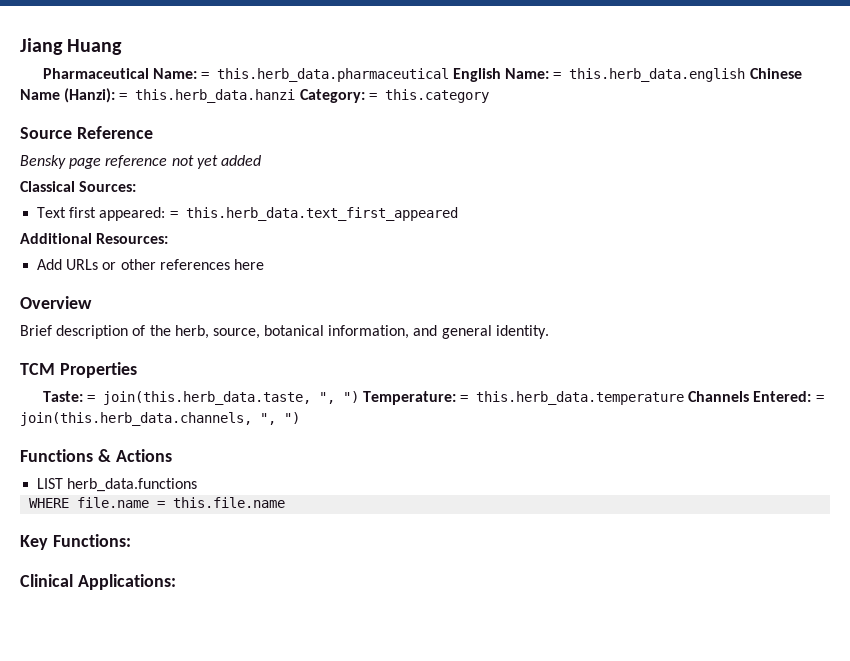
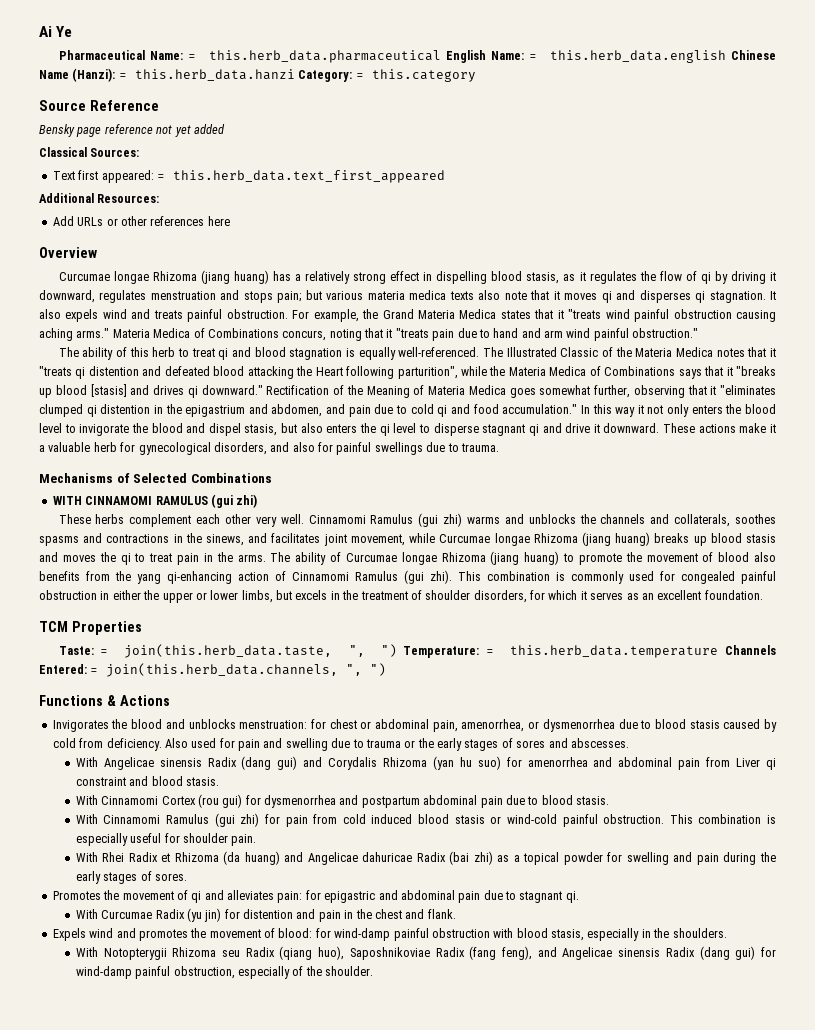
[20,38,123,55] Jiang Huang -> [39,26,73,37] Ai Ye
[20,325,549,339] Brief description of the herb, source, botanical information, and general identity. -> [58,270,776,284] [39,290,777,303] [39,309,777,322] [39,328,699,341] [58,347,777,360] [39,366,777,379] [39,384,776,398] [39,404,776,417] [39,423,776,436] [39,442,499,455] [39,473,272,483] [52,494,258,508] [58,513,777,527] [39,532,777,546] [39,551,777,565] [39,570,776,584] [39,590,763,603] Curcumae longae Rhizoma (jiang huang) has a relatively strong effect in dispelling blood stasis, as it regulates the flow of qi by driving it downward, regulates menstruation and stops pain; but various materia medica texts also note that it moves qi and disperses qi stagnation. It also expels wind and treats painful obstruction. For example, the Grand Materia Medica states that it "treats wind painful obstruction causing aching arms." Materia Medica of Combinations concurs, noting that it "treats pain due to hand and arm wind painful obstruction." // The ability of this herb to treat qi and blood stagnation is equally well-referenced. The Illustrated Classic of the Materia Medica notes that it "treats qi distention and defeated blood attacking the Heart following parturition", while the Materia Medica of Combinations says that it "breaks up blood [stasis] and drives qi downward." Rectification of the Meaning of Materia Medica goes somewhat further, observing that it "eliminates clumped qi distention in the epigastrium and abdomen, and pain due to cold qi and food accumulation." In this way it not only enters the blood level to invigorate the blood and dispel stasis, but also enters the qi level to disperse stagnant qi and drive it downward. These actions make it a valuable herb for gynecological disorders, and also for painful swellings due to trauma. // Mechanisms of Selected Combinations // WITH CINNAMOMI RAMULUS (gui zhi) // These herbs complement each other very well. Cinnamomi Ramulus (gui zhi) warms and unblocks the channels and collaterals, soothes spasms and contractions in the sinews, and facilitates joint movement, while Curcumae longae Rhizoma (jiang huang) breaks up blood stasis and moves the qi to treat pain in the arms. The ability of Curcumae longae Rhizoma (jiang huang) to promote the movement of blood also benefits from the yang qi-enhancing action of Cinnamomi Ramulus (gui zhi). This combination is commonly used for congealed painful obstruction in either the upper or lower limbs, but excels in the treatment of shoulder disorders, for which it serves as an excellent foundation.
[37,478,198,492] [29,497,286,508] [20,534,131,550] [20,574,176,590] LIST herb_data.functions // WHERE file.name = this.file.name // Key Functions: // Clinical Applications: -> [52,719,777,732] [52,738,629,751] [75,756,777,770] [75,776,219,786] [75,794,610,808] [75,813,776,827] [75,833,257,846] [75,851,777,865] [75,871,187,884] [52,890,579,903] [75,908,456,922] [52,928,727,941] [75,946,776,960] [75,966,374,979] Invigorates the blood and unblocks menstruation: for chest or abdominal pain, amenorrhea, or dysmenorrhea due to blood stasis caused by cold from deficiency. Also used for pain and swelling due to trauma or the early stages of sores and abscesses. // With Angelicae sinensis Radix (dang gui) and Corydalis Rhizoma (yan hu suo) for amenorrhea and abdominal pain from Liver qi constraint and blood stasis. // With Cinnamomi Cortex (rou gui) for dysmenorrhea and postpartum abdominal pain due to blood stasis. // With Cinnamomi Ramulus (gui zhi) for pain from cold induced blood stasis or wind-cold painful obstruction. This combination is especially useful for shoulder pain. // With Rhei Radix et Rhizoma (da huang) and Angelicae dahuricae Radix (bai zhi) as a topical powder for swelling and pain during the early stages of sores. // Promotes the movement of qi and alleviates pain: for epigastric and abdominal pain due to stagnant qi. // With Curcumae Radix (yu jin) for distention and pain in the chest and flank. // Expels wind and promotes the movement of blood: for wind-damp painful obstruction with blood stasis, especially in the shoulders. // With Notopterygii Rhizoma seu Radix (qiang huo), Saposhnikoviae Radix (fang feng), and Angelicae sinensis Radix (dang gui) for wind-damp painful obstruction, especially of the shoulder.

